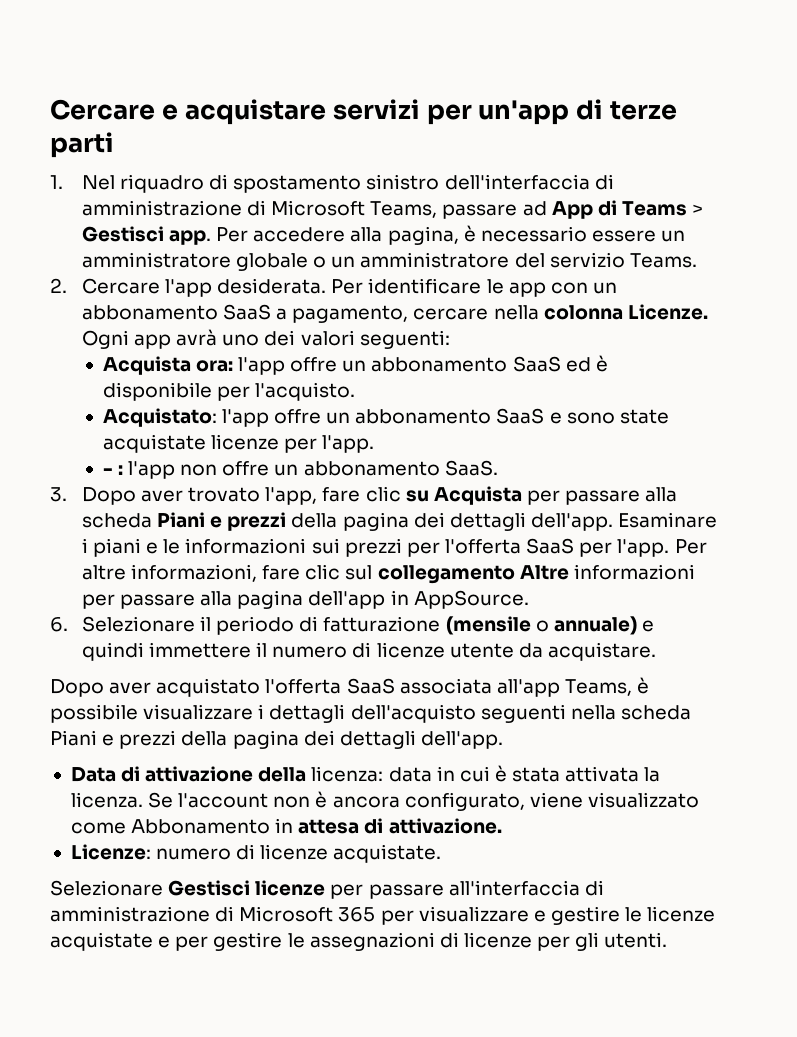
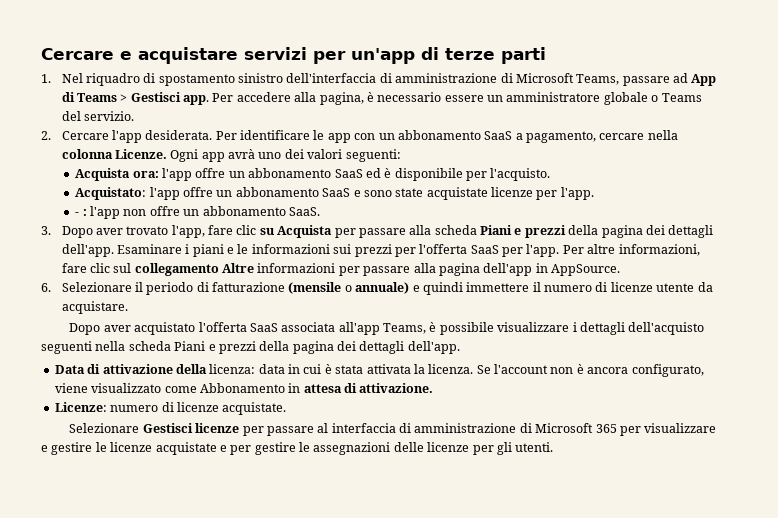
[331,252,697,268] un amministratore del servizio Teams. -> [661,93,702,102] [61,111,134,121] Teams del servizio.
[448,880,580,896] all'interfaccia -> [317,423,396,433] al interfaccia
[439,932,459,948] di -> [393,442,424,452] delle

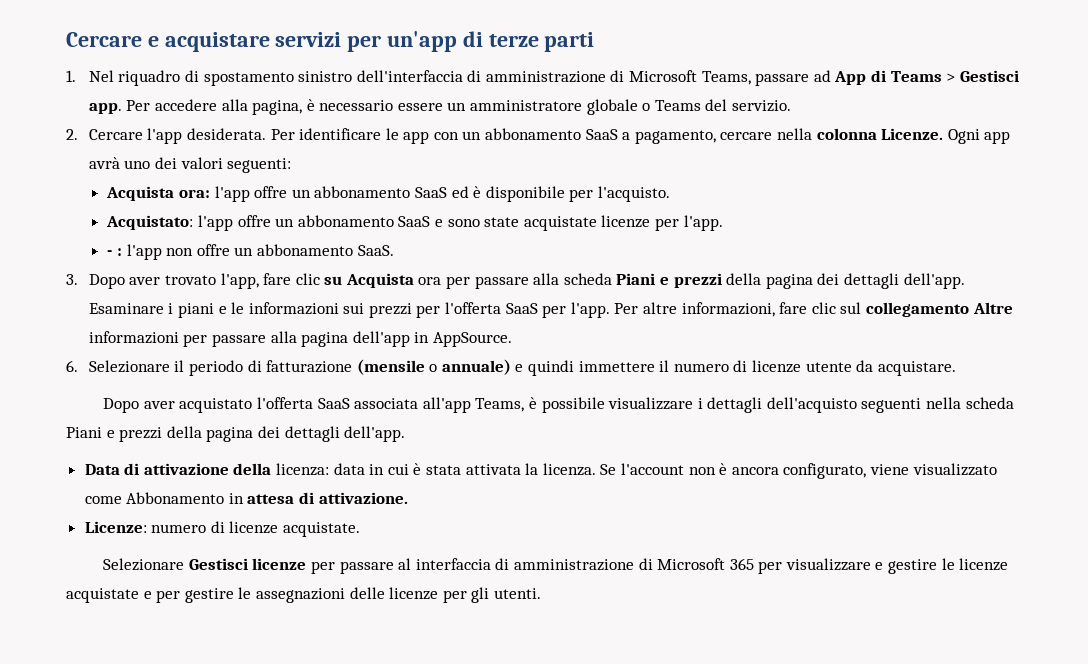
(333, 231) none -> [418,277,442,285] ora

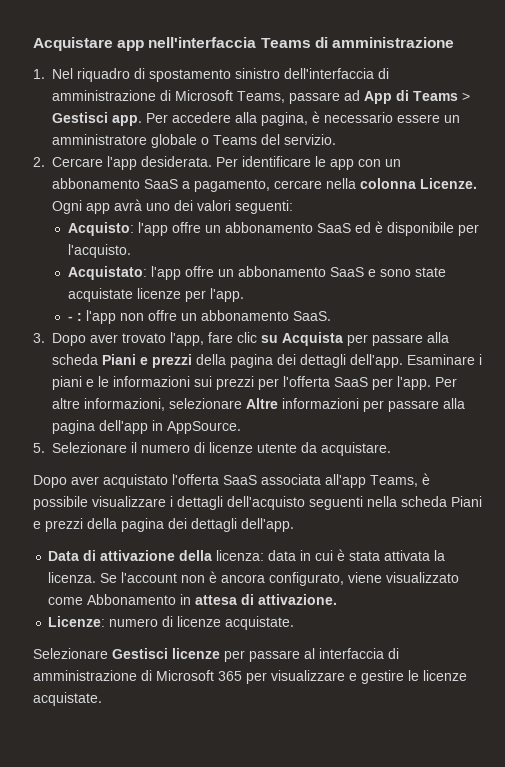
[66,31,595,52] Cercare e acquistare servizi per un'app di terze parti -> [33,37,454,51] Acquistare app nell'interfaccia Teams di amministrazione
[106,186,211,201] Acquista ora: -> [67,222,134,236] Acquisto:
[418,277,442,285] ora -> (344, 339) none
[779,302,969,317] fare clic sul collegamento -> [169,398,243,409] selezionare
[66,360,78,372] 6. -> [33,443,45,453] 5.
[188,359,670,376] periodo di fatturazione (mensile o annuale) e quindi immettere il -> (138, 447) none
[66,587,541,603] acquistate e per gestire le assegnazioni delle licenze per gli utenti. -> [33,692,102,706] acquistate.

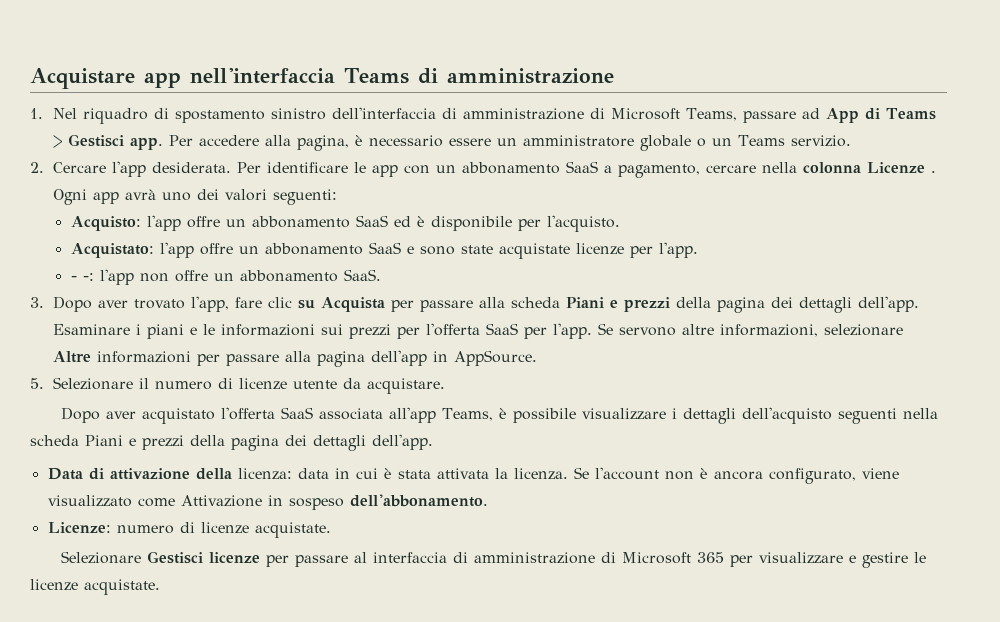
[213,134,281,145] Teams del -> [712,135,786,146] un Teams
[420,178,478,189] Licenze. -> [867,162,937,173] Licenze .
[76,313,82,321] : -> [82,273,94,281] -:
[435,377,458,387] Per -> [598,323,677,336] Se servono
[87,594,338,605] Abbonamento in attesa di attivazione. -> [180,494,488,510] Attivazione in sospeso dell'abbonamento.

